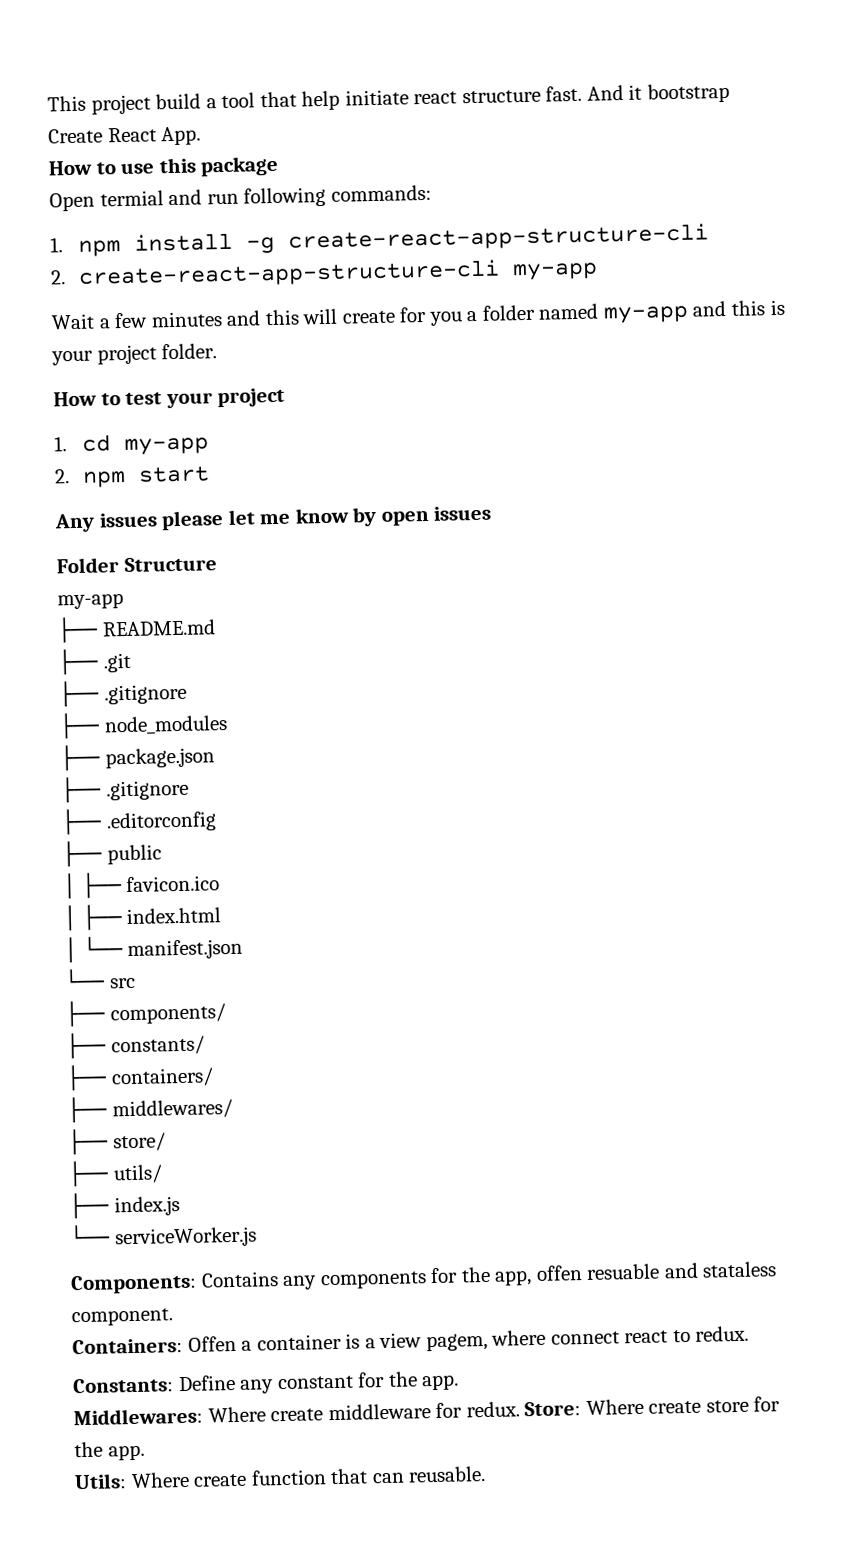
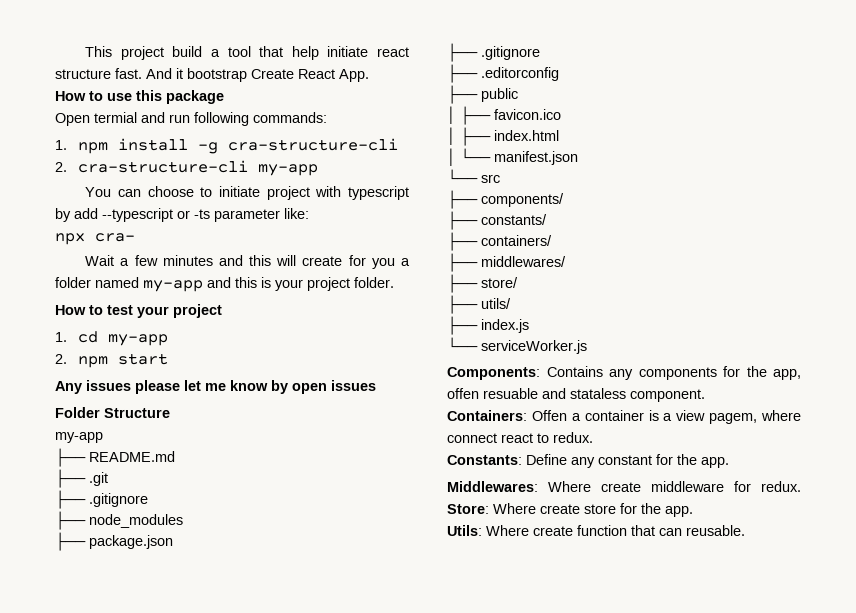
[287,223,709,253] [50,259,598,289] create-react-app-structure-cli // 2. create-react-app-structure-cli my-app -> [227,138,398,151] [55,160,318,176] [85,186,409,200] [55,208,309,222] [55,233,135,245] cra-structure-cli // 2. cra-structure-cli my-app // You can choose to initiate project with typescript by add --typescript or -ts parameter like: // npx cra-

